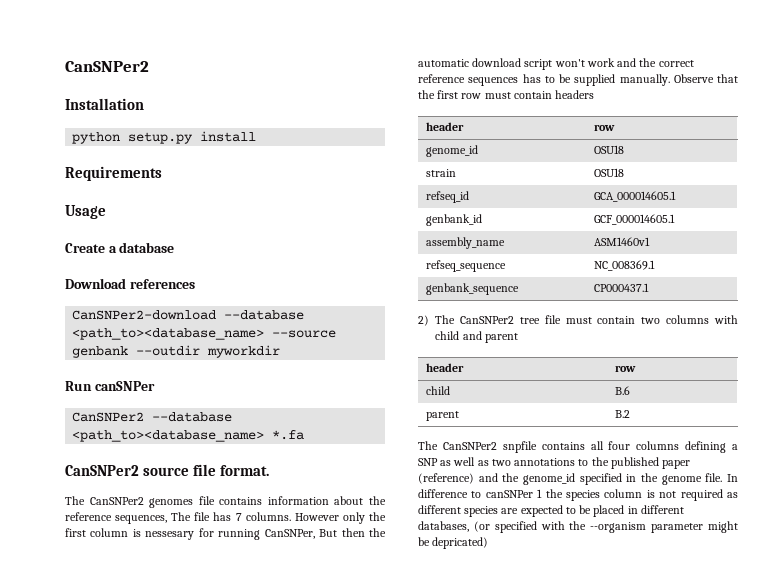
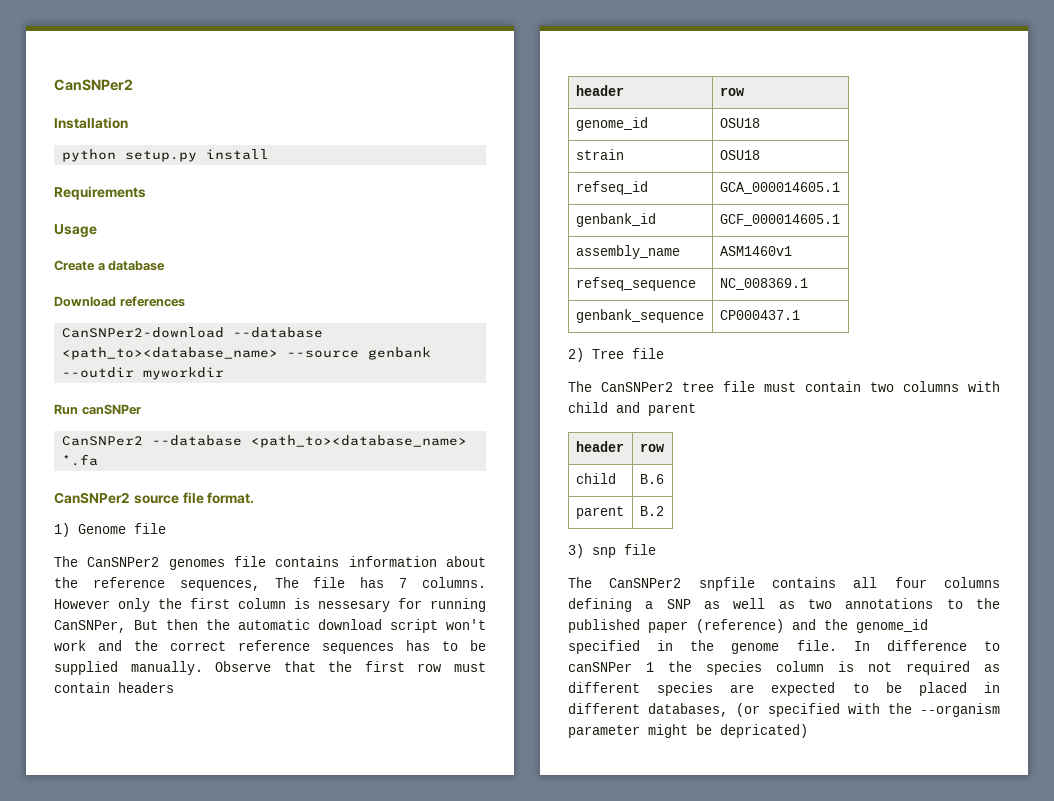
(270, 470) none -> [54,523,166,537] // 1) Genome file
(429, 320) none -> [591,348,664,359] Tree file //
(630, 414) none -> [568,544,656,558] // 3) snp file

